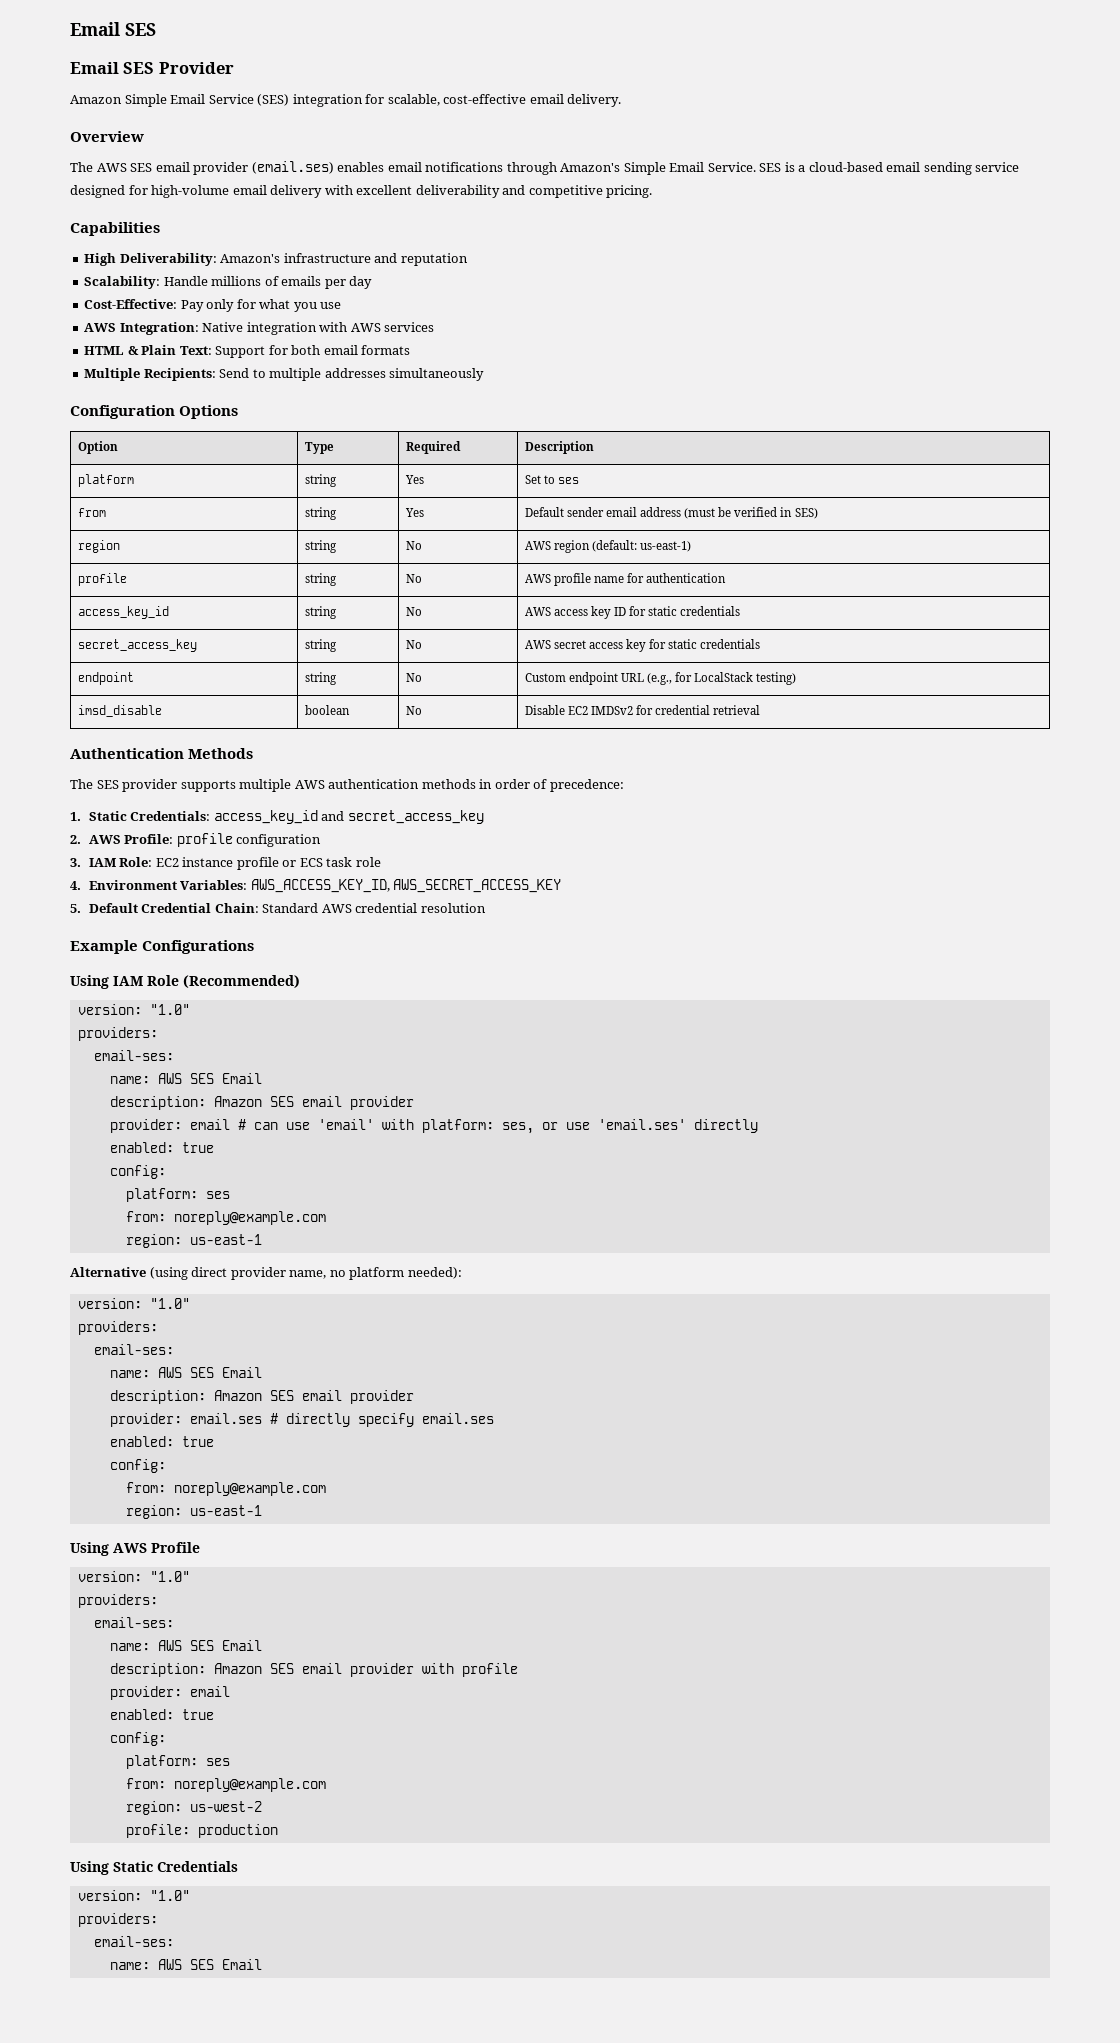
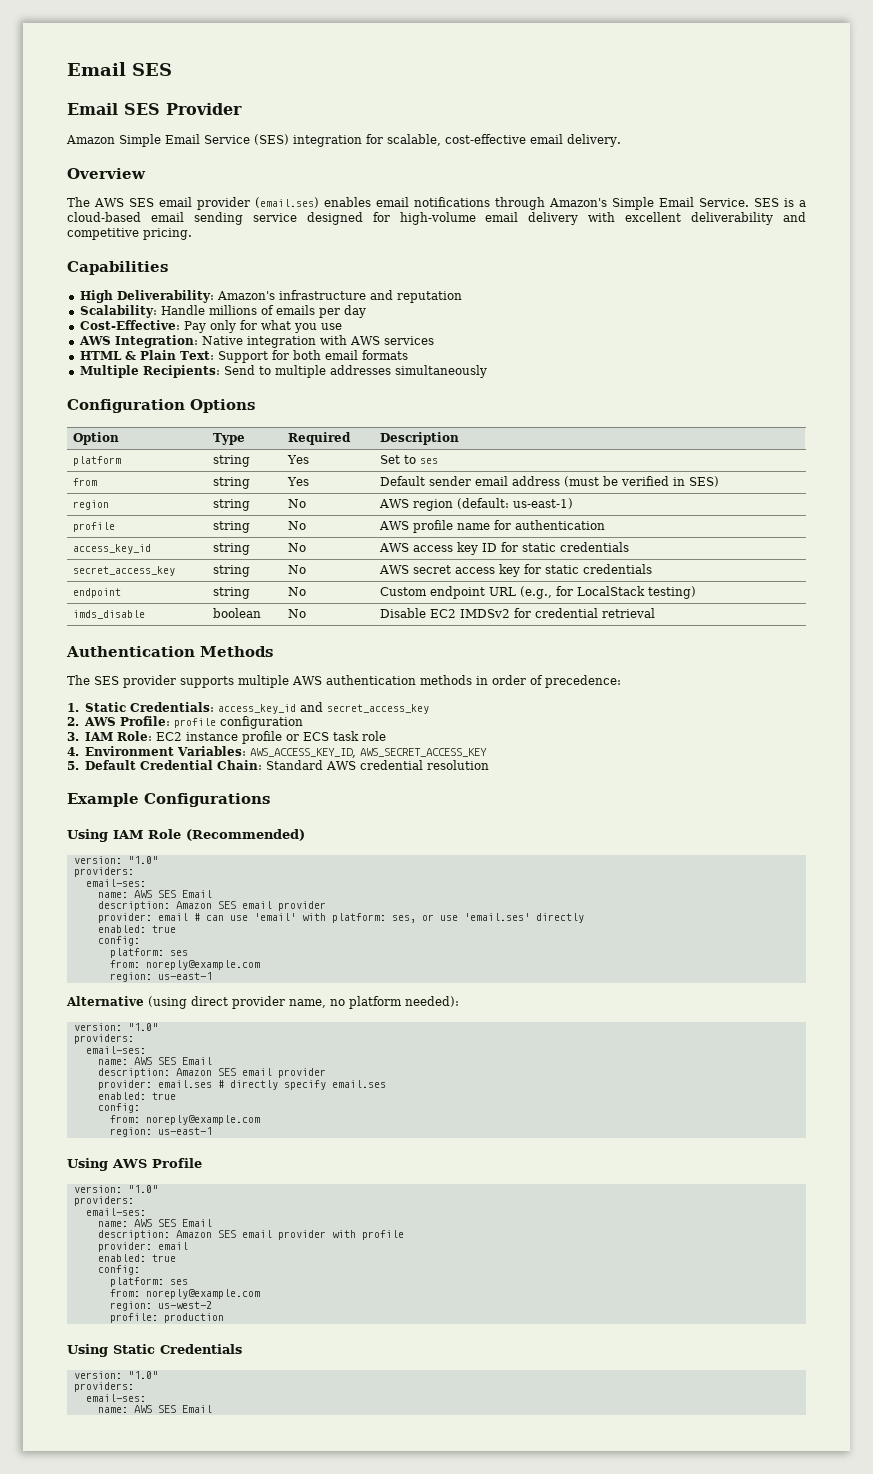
[77,705,162,717] imsd_disable -> [73,610,146,619] imds_disable

